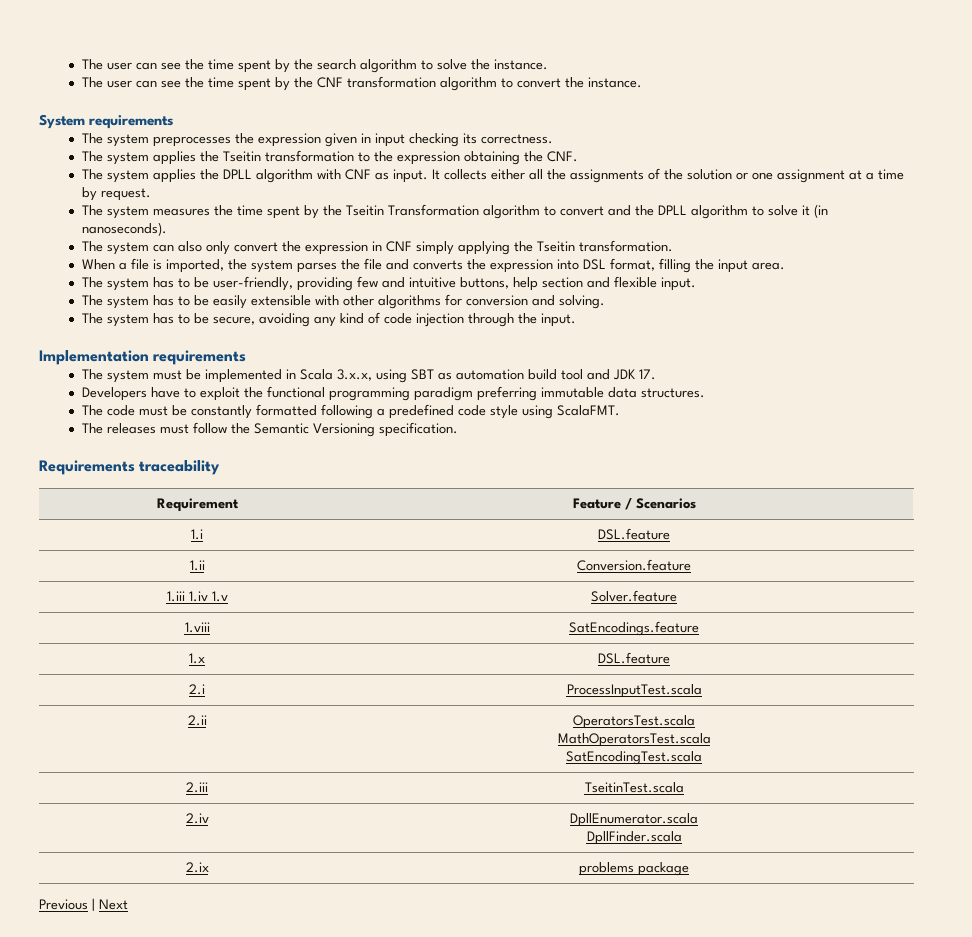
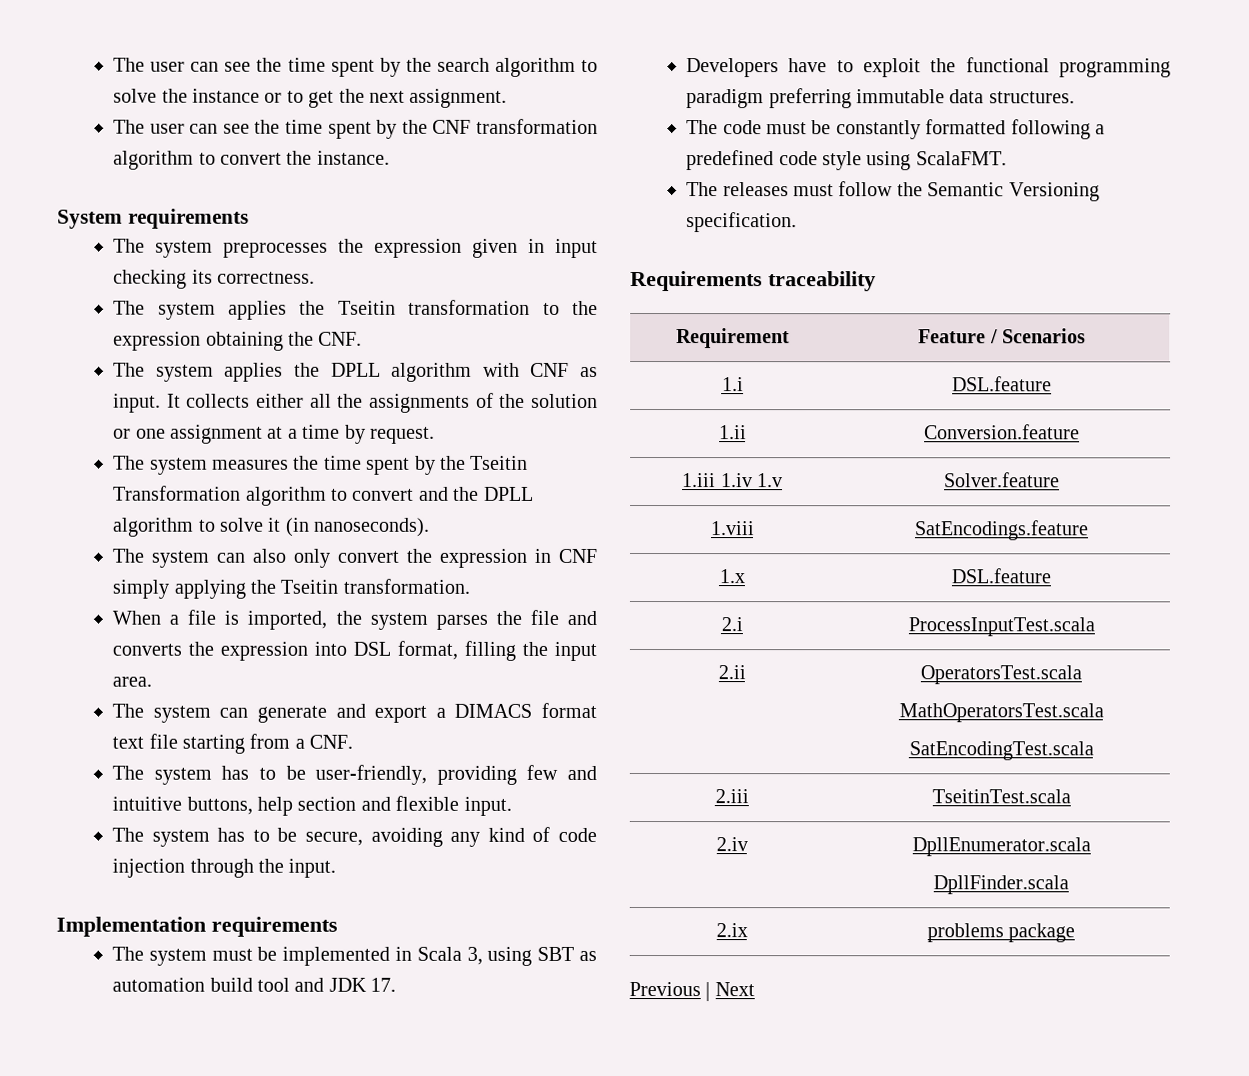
[494,59,549,70] instance. -> [191,88,508,108] instance or to get the next assignment.
(786, 266) none -> [112,702,597,723] [112,733,354,754] // The system can generate and export a DIMACS format text file starting from a CNF.
[82,294,606,309] // The system has to be easily extensible with other algorithms for conversion and solving. -> (512, 806) none
[337,369,373,381] 3.x.x, -> [466,946,483,965] 3,

